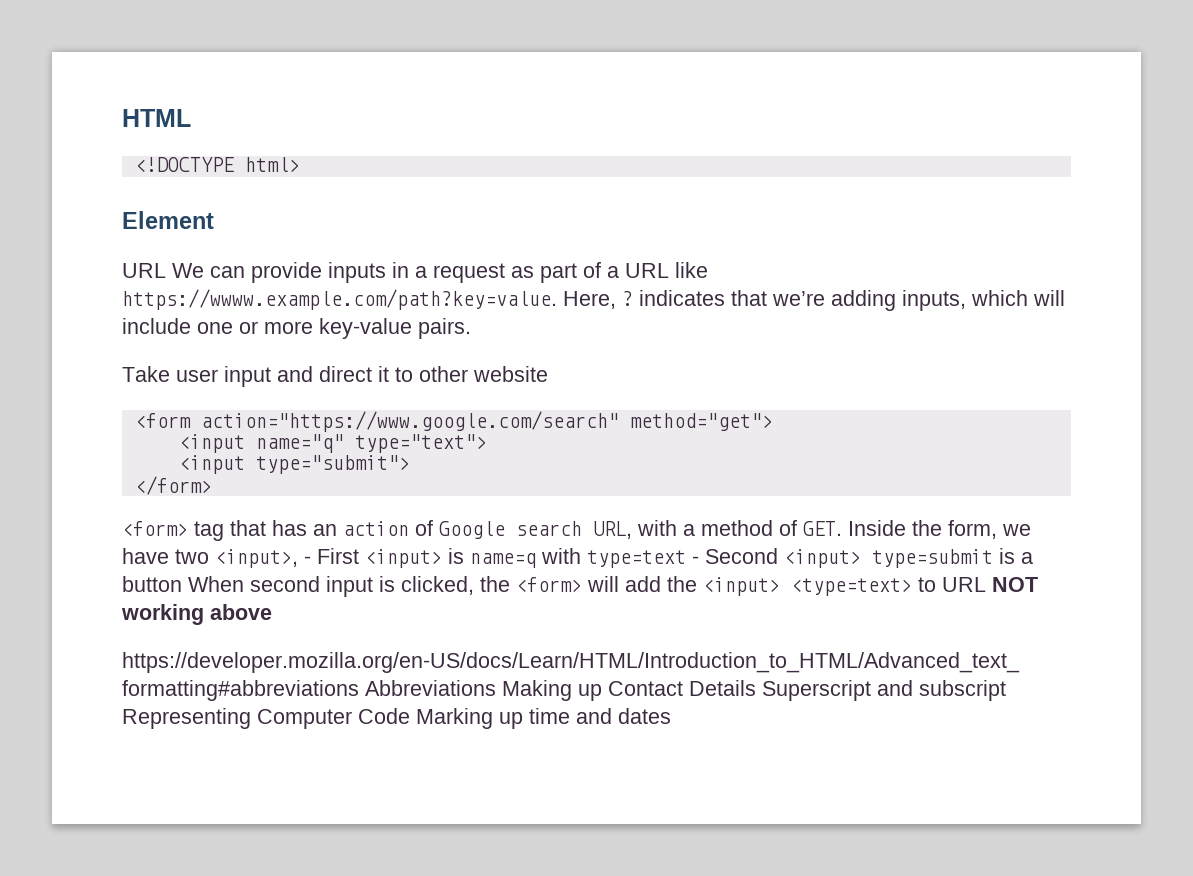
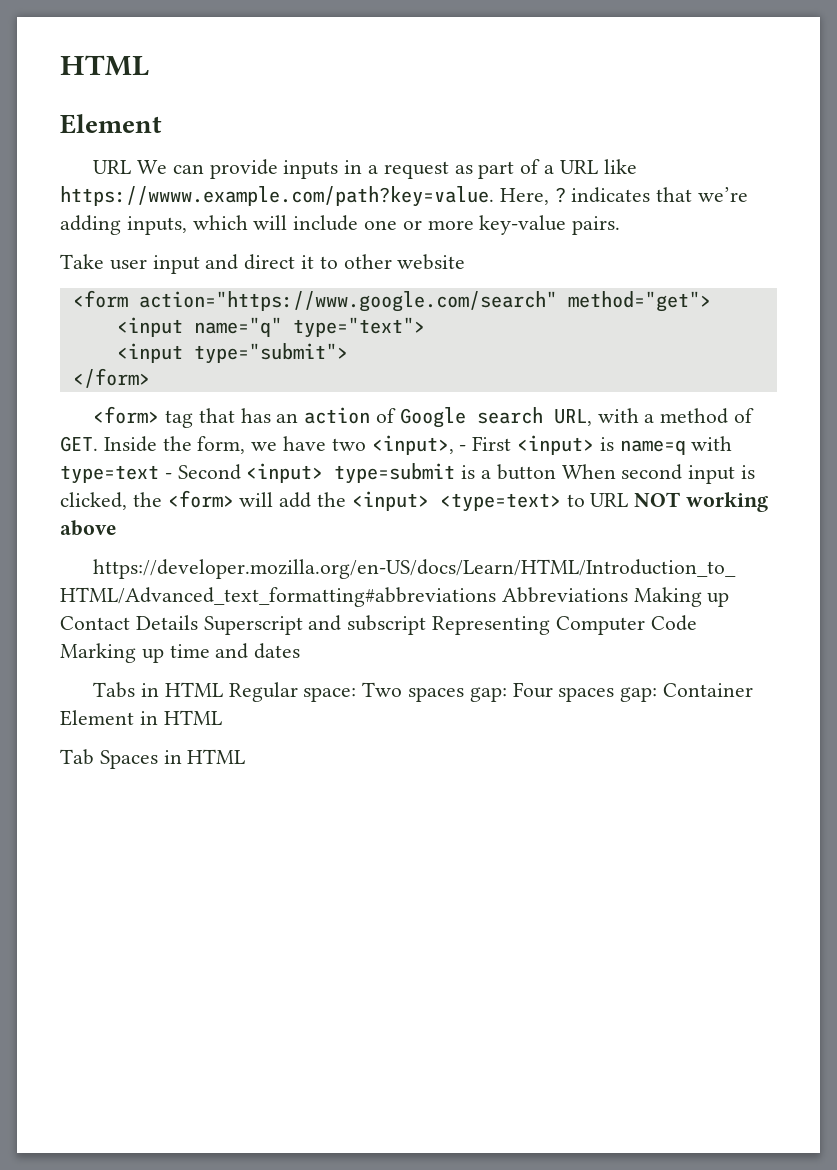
[122,109,191,127] [134,157,300,172] HTML // <!DOCTYPE html> -> [60,55,149,76] HTML
(671, 716) none -> [93,682,753,702] [60,710,222,726] [60,749,246,769] // Tabs in HTML Regular space: Two spaces gap: Four spaces gap: Container Element in HTML // Tab Spaces in HTML

